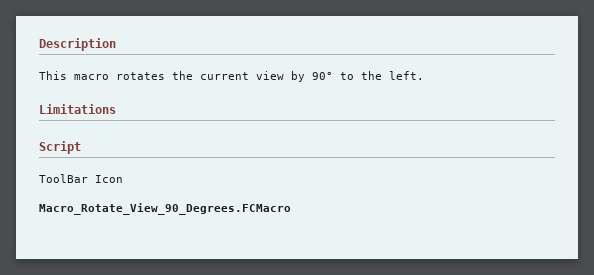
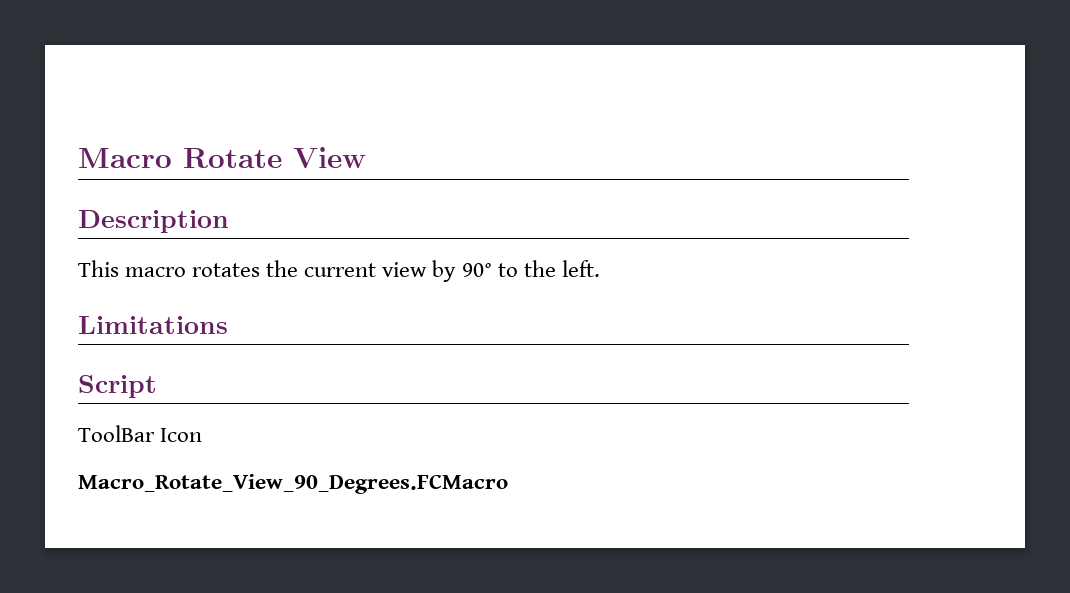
(39, 44) none -> [78,147,366,168] Macro Rotate View //

